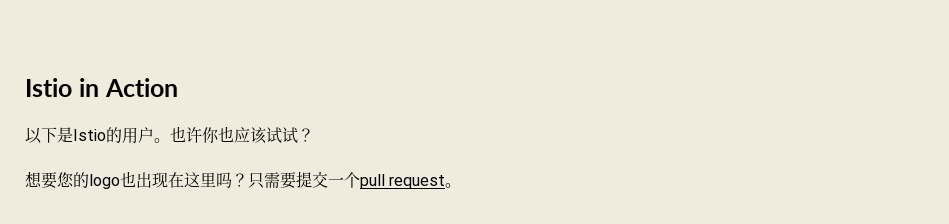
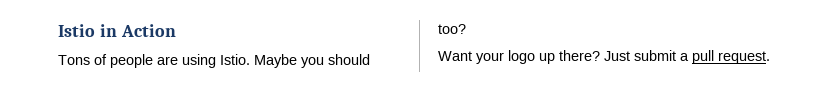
[25,126,314,144] [25,171,462,189] 以下是Istio的用户。也许你也应该试试？ // 想要您的logo也出现在这里吗？只需要提交一个pull request。 -> [58,54,370,68] [438,24,466,34] [438,50,770,64] Tons of people are using Istio. Maybe you should too? // Want your logo up there? Just submit a pull request.

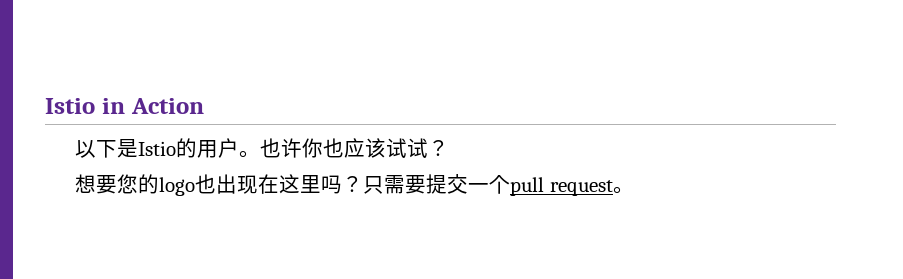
[58,54,370,68] [438,24,466,34] [438,50,770,64] Tons of people are using Istio. Maybe you should too? // Want your logo up there? Just submit a pull request. -> [75,138,450,158] [75,174,634,196] 以下是Istio的用户。也许你也应该试试？ // 想要您的logo也出现在这里吗？只需要提交一个pull request。

